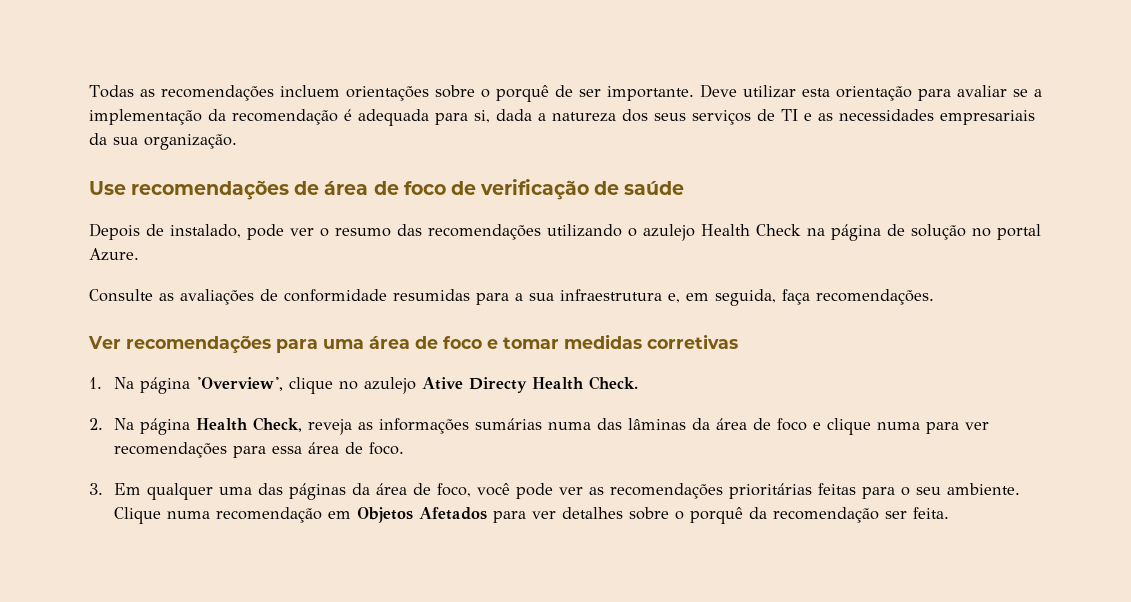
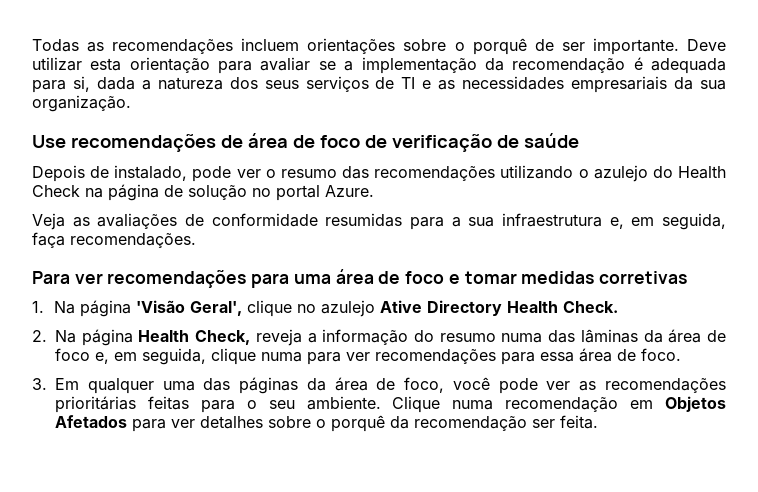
(695, 232) none -> [652,166,673,178] do
[89,289,153,302] Consulte -> [32,213,65,230] Veja
[88,336,121,349] Ver -> [32,271,103,284] Para ver
[196,377,284,391] 'Overview', -> [135,300,242,316] 'Visão Geral',
[469,377,528,393] Directy -> [426,300,502,316] Directory
[358,418,543,434] as informações sumárias -> [307,329,496,345] a informação do resumo
[813,422,822,430] e -> [95,348,206,365] e, em seguida,

